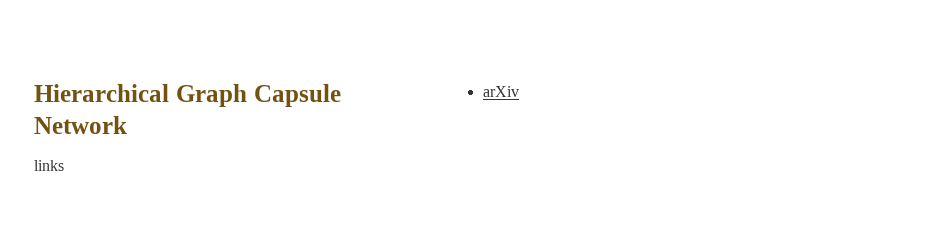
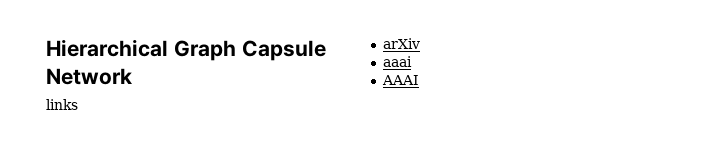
(519, 91) none -> [382,56,412,67] [381,75,419,85] // aaai // AAAI

